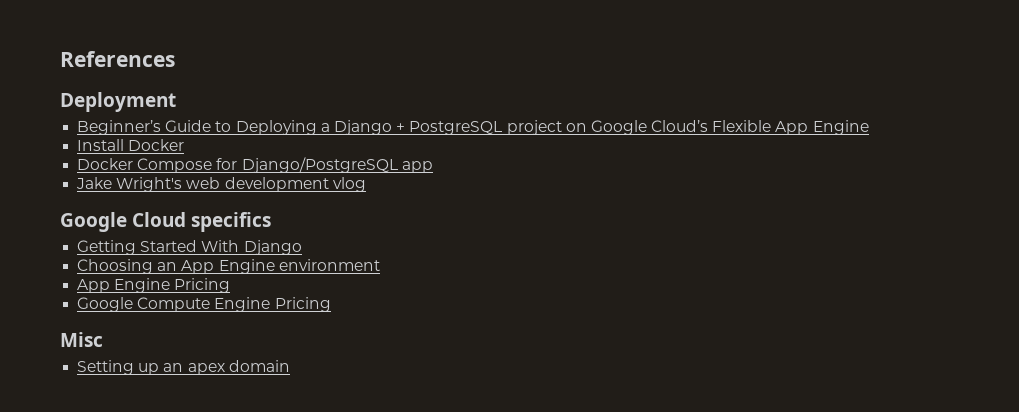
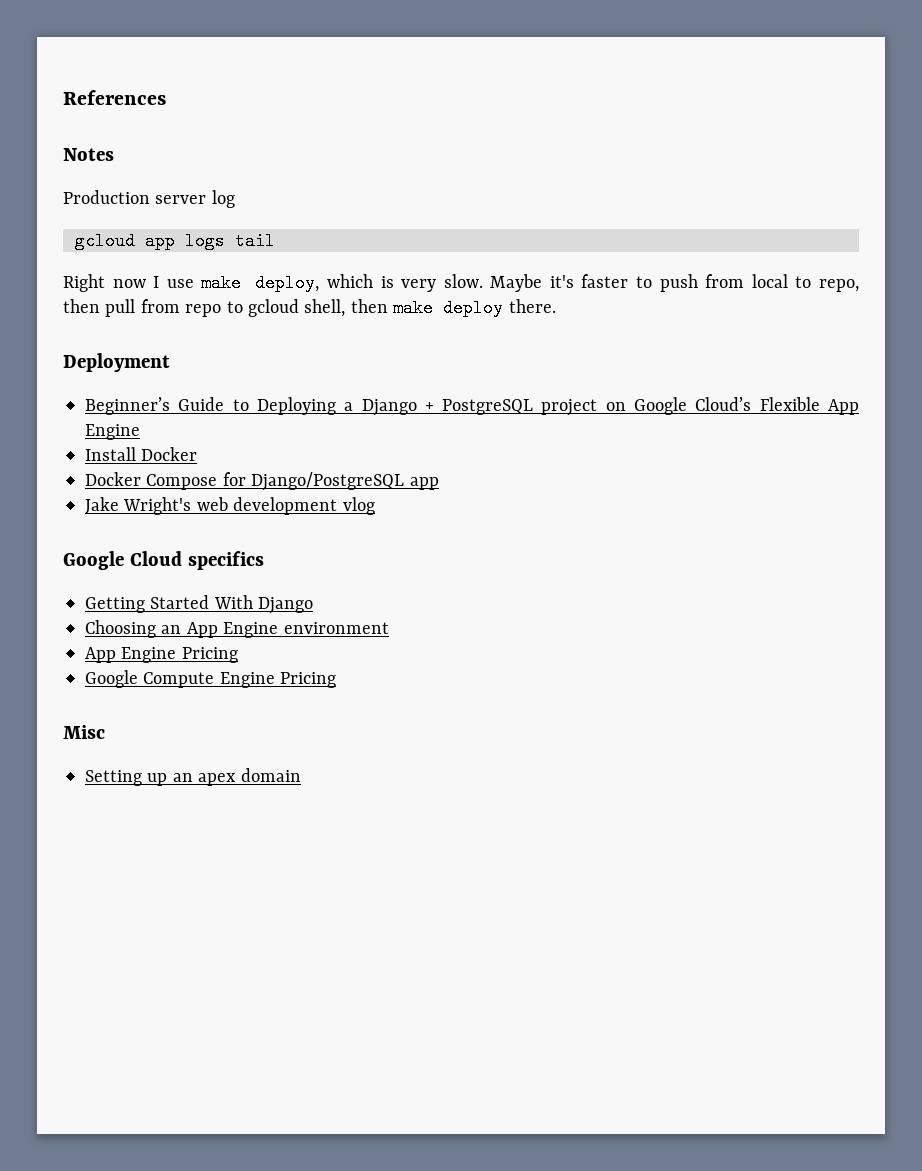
(175, 59) none -> [63,148,114,161] [63,190,235,208] [75,232,275,250] [63,274,859,292] [63,299,556,317] // Notes // Production server log // gcloud app logs tail // Right now I use make deploy, which is very slow. Maybe it's faster to push from local to repo, then pull from repo to gcloud shell, then make deploy there.

